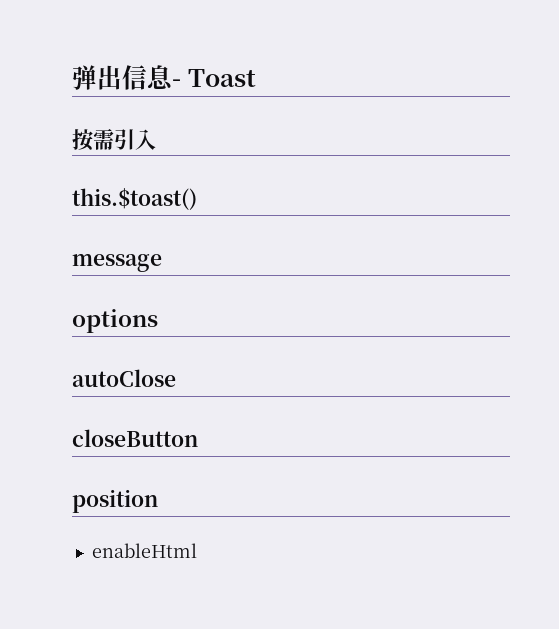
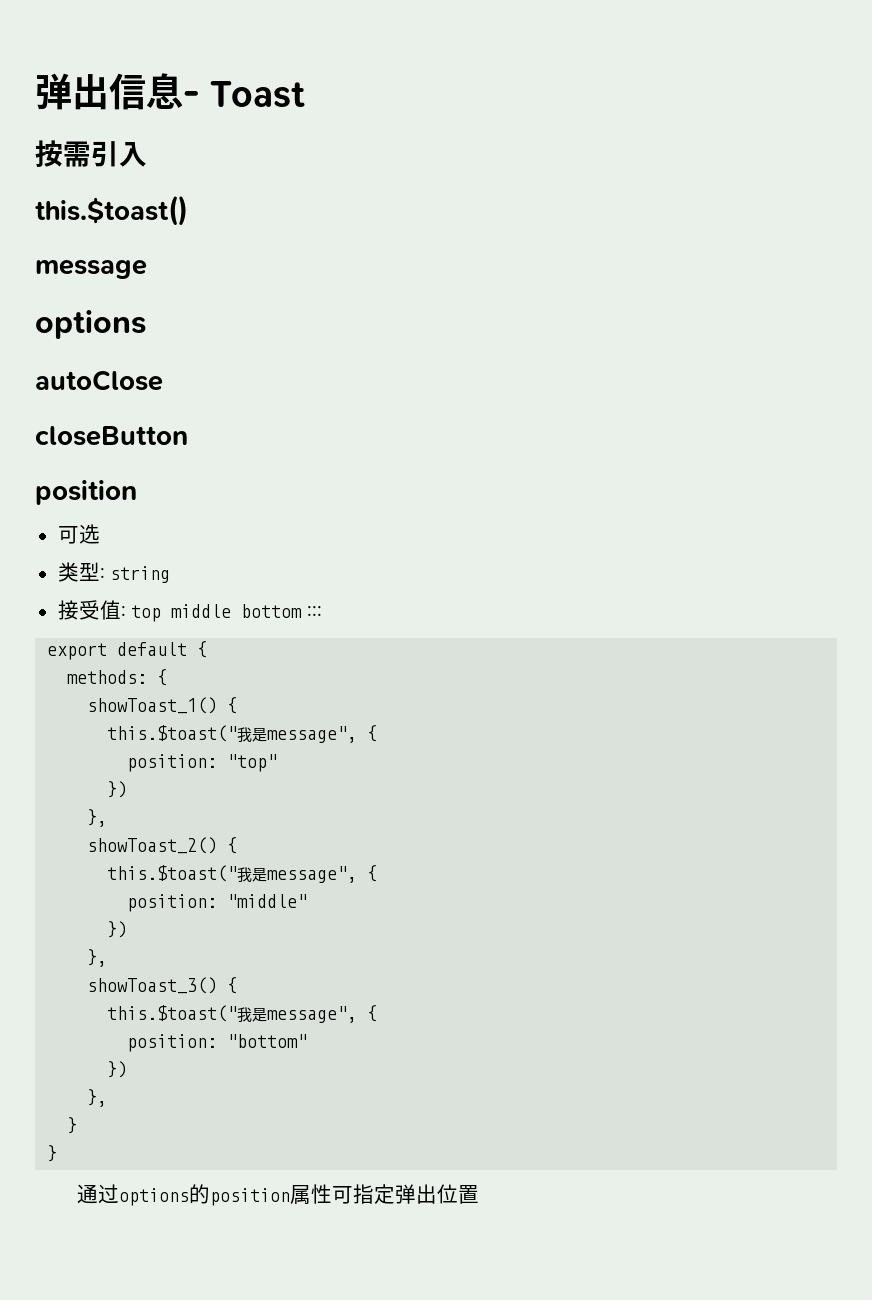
[91,543,197,558] enableHtml -> [57,524,100,544] [57,562,171,583] [57,600,322,622] [47,641,208,660] [67,669,168,686] [87,697,238,714] [107,725,378,743] [127,754,278,772] [107,781,128,798] [87,809,108,827] [87,837,238,854] [107,865,378,883] [127,894,308,912] [107,921,128,938] [87,949,108,967] [87,977,238,994] [107,1005,378,1023] [127,1034,308,1052] [107,1061,128,1078] [87,1089,108,1107] [67,1117,78,1134] [47,1145,58,1162] [76,1184,479,1206] 可选 // 类型: string // 接受值: top middle bottom ::: // export default { // methods: { // showToast_1() { // this.$toast("我是message", { // position: "top" // }) // }, // showToast_2() { // this.$toast("我是message", { // position: "middle" // }) // }, // showToast_3() { // this.$toast("我是message", { // position: "bottom" // }) // }, // } // } // 通过options的position属性可指定弹出位置

